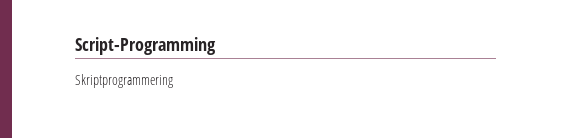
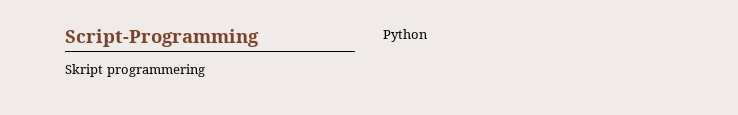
[75,74,173,88] Skriptprogrammering -> [65,64,205,77] [383,29,428,42] Skript programmering // Python

